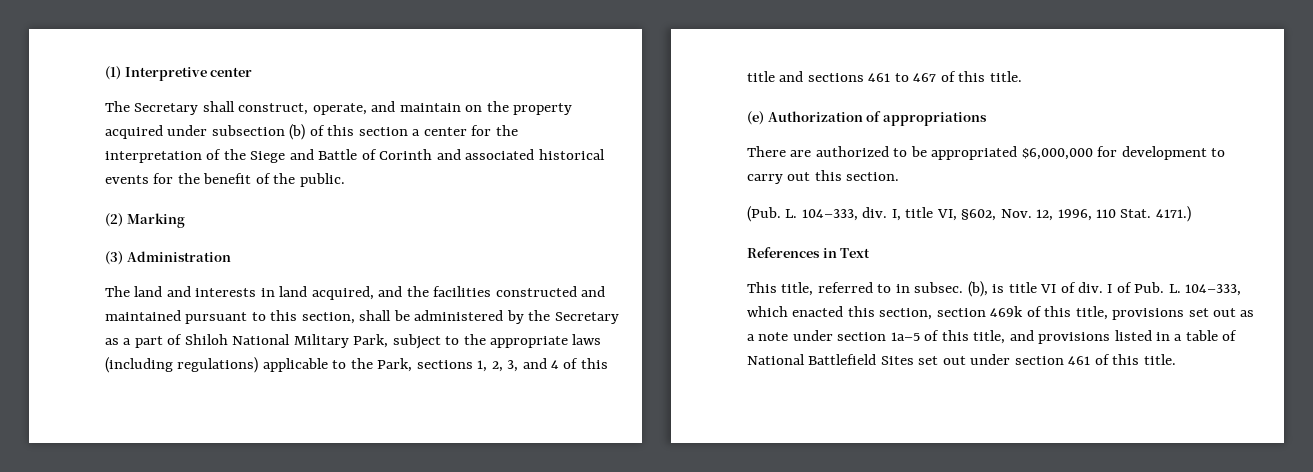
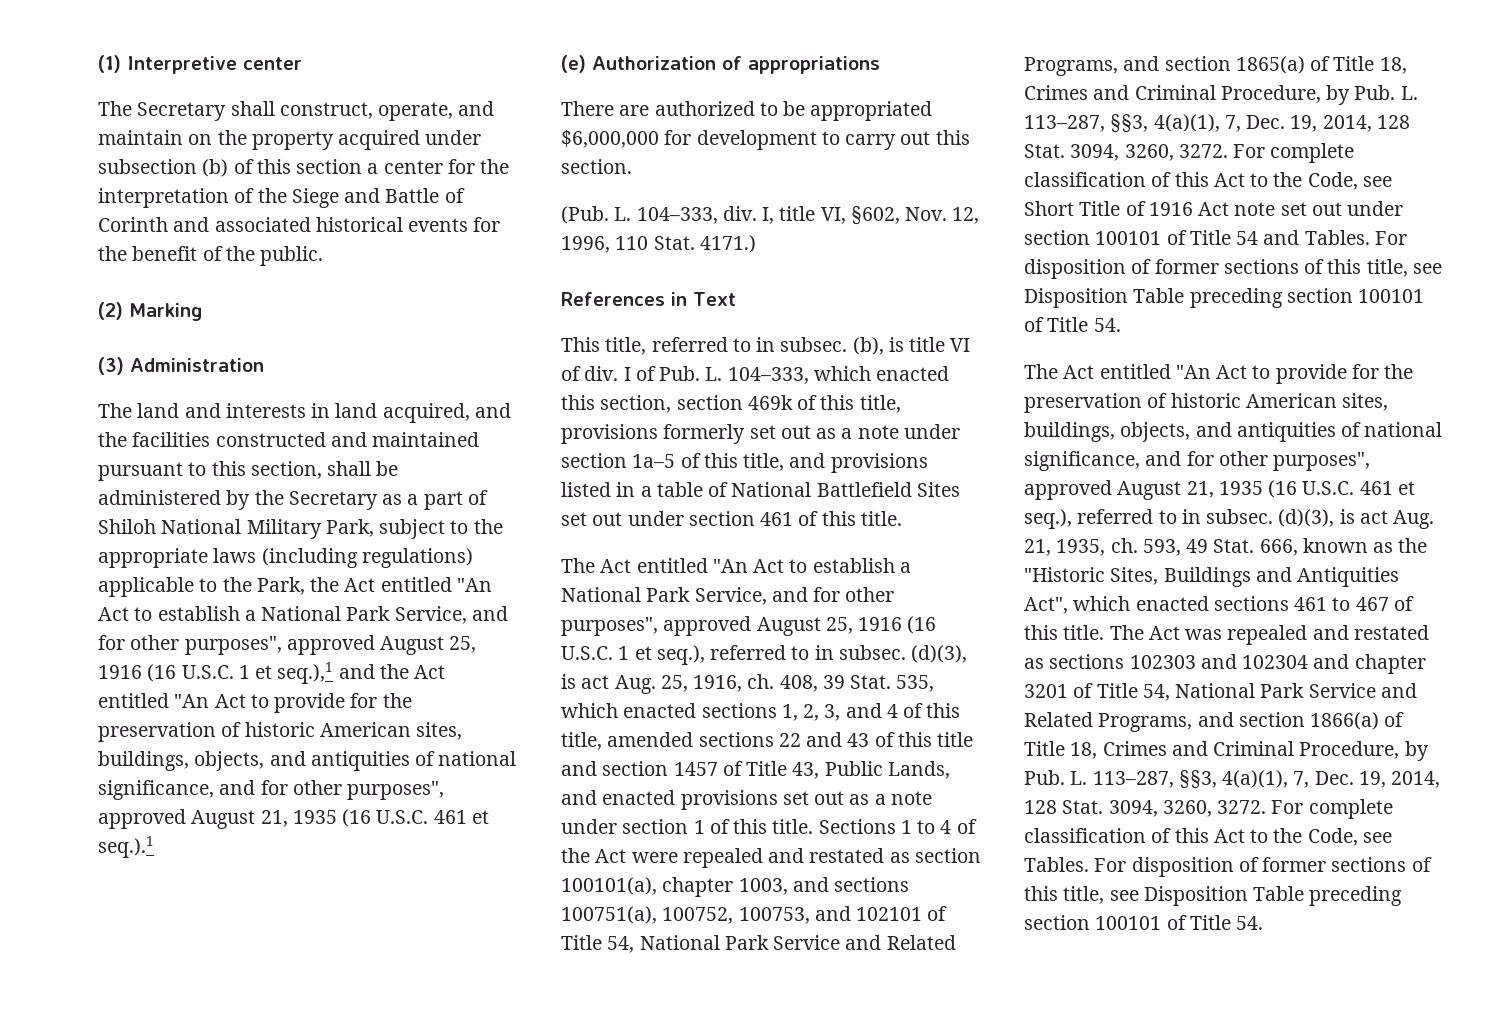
[416,358,608,372] [747,71,1022,82] sections 1, 2, 3, and 4 of this title and sections 461 to 467 of this title. -> [310,577,492,592] [98,606,508,624] [98,635,477,655] [98,662,446,684] [98,693,412,713] [98,722,463,742] [98,751,517,771] [98,780,445,800] [98,809,489,829] [98,836,154,858] the Act entitled "An Act to establish a National Park Service, and for other purposes", approved August 25, 1916 (16 U.S.C. 1 et seq.),1 and the Act entitled "An Act to provide for the preservation of historic American sites, buildings, objects, and antiquities of national significance, and for other purposes", approved August 21, 1935 (16 U.S.C. 461 et seq.).1
(1185, 314) none -> [663,424,746,444] formerly
(1176, 359) none -> [561,558,911,573] [561,587,895,605] [561,616,937,636] [561,645,968,665] [561,674,935,694] [561,703,961,721] [561,732,974,750] [561,761,950,779] [561,790,932,810] [561,819,977,834] [561,848,981,868] [561,877,910,897] [561,906,948,924] [561,935,956,953] [1024,56,1407,76] [1024,85,1418,105] [1024,114,1410,133] [1024,143,1355,163] [1024,172,1392,190] [1024,201,1404,216] [1024,230,1407,245] [1024,259,1442,279] [1024,288,1425,308] [1024,317,1121,332] [1024,364,1414,384] [1024,393,1389,413] [1024,422,1443,442] [1024,451,1371,471] [1024,480,1415,500] [1024,509,1435,529] [1024,538,1428,556] [1024,567,1400,587] [1024,596,1414,614] [1024,625,1429,645] [1024,654,1426,674] [1024,683,1417,701] [1024,712,1405,732] [1024,741,1429,761] [1024,770,1441,789] [1024,799,1393,819] [1024,828,1392,846] [1024,857,1432,877] [1024,886,1403,906] [1024,915,1264,930] // The Act entitled "An Act to establish a National Park Service, and for other purposes", approved August 25, 1916 (16 U.S.C. 1 et seq.), referred to in subsec. (d)(3), is act Aug. 25, 1916, ch. 408, 39 Stat. 535, which enacted sections 1, 2, 3, and 4 of this title, amended sections 22 and 43 of this title and section 1457 of Title 43, Public Lands, and enacted provisions set out as a note under section 1 of this title. Sections 1 to 4 of the Act were repealed and restated as section 100101(a), chapter 1003, and sections 100751(a), 100752, 100753, and 102101 of Title 54, National Park Service and Related Programs, and section 1865(a) of Title 18, Crimes and Criminal Procedure, by Pub. L. 113–287, §§3, 4(a)(1), 7, Dec. 19, 2014, 128 Stat. 3094, 3260, 3272. For complete classification of this Act to the Code, see Short Title of 1916 Act note set out under section 100101 of Title 54 and Tables. For disposition of former sections of this title, see Disposition Table preceding section 100101 of Title 54. // The Act entitled "An Act to provide for the preservation of historic American sites, buildings, objects, and antiquities of national significance, and for other purposes", approved August 21, 1935 (16 U.S.C. 461 et seq.), referred to in subsec. (d)(3), is act Aug. 21, 1935, ch. 593, 49 Stat. 666, known as the "Historic Sites, Buildings and Antiquities Act", which enacted sections 461 to 467 of this title. The Act was repealed and restated as sections 102303 and 102304 and chapter 3201 of Title 54, National Park Service and Related Programs, and section 1866(a) of Title 18, Crimes and Criminal Procedure, by Pub. L. 113–287, §§3, 4(a)(1), 7, Dec. 19, 2014, 128 Stat. 3094, 3260, 3272. For complete classification of this Act to the Code, see Tables. For disposition of former sections of this title, see Disposition Table preceding section 100101 of Title 54.

